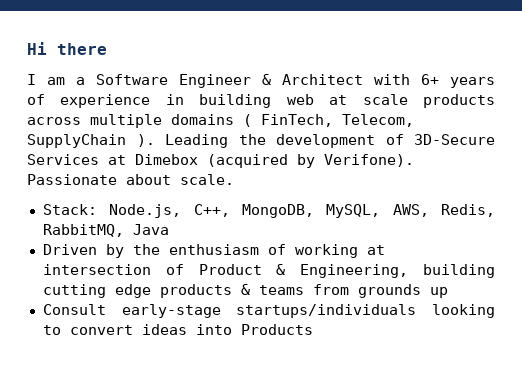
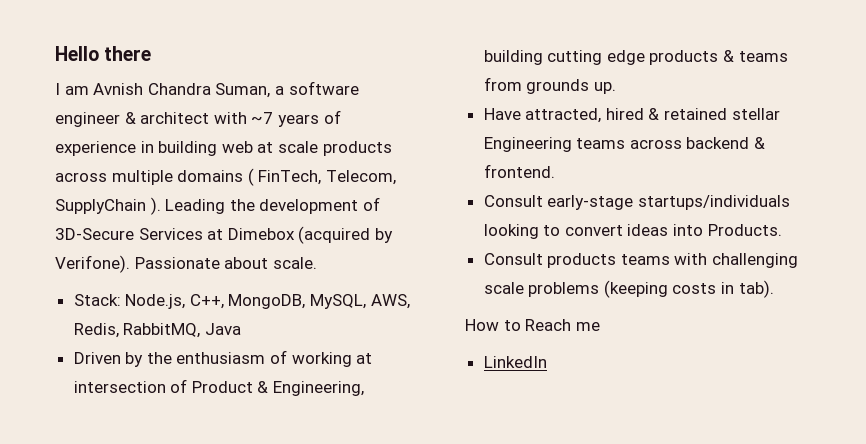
[27,42,47,55] Hi -> [55,46,99,61] Hello
[76,74,439,88] a Software Engineer & Architect with 6+ -> [93,81,359,98] [55,112,274,127] Avnish Chandra Suman, a software engineer & architect with ~7
[429,287,448,298] up -> [593,82,616,94] [483,108,780,123] [483,137,766,152] [483,164,555,178] up. // Have attracted, hired & retained stellar Engineering teams across backend & frontend.
[240,324,313,335] Products -> [707,224,782,236] [483,253,799,268] [483,280,774,298] [465,319,600,331] [483,356,547,368] Products. // Consult products teams with challenging scale problems (keeping costs in tab). // How to Reach me // LinkedIn

